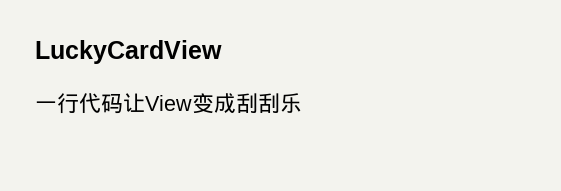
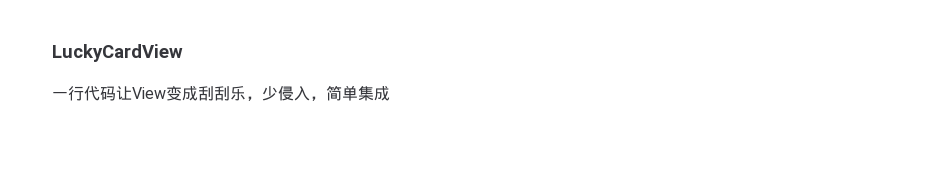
(302, 103) none -> [246,85,390,101] ，少侵入，简单集成

